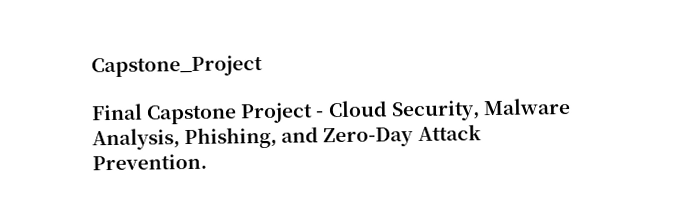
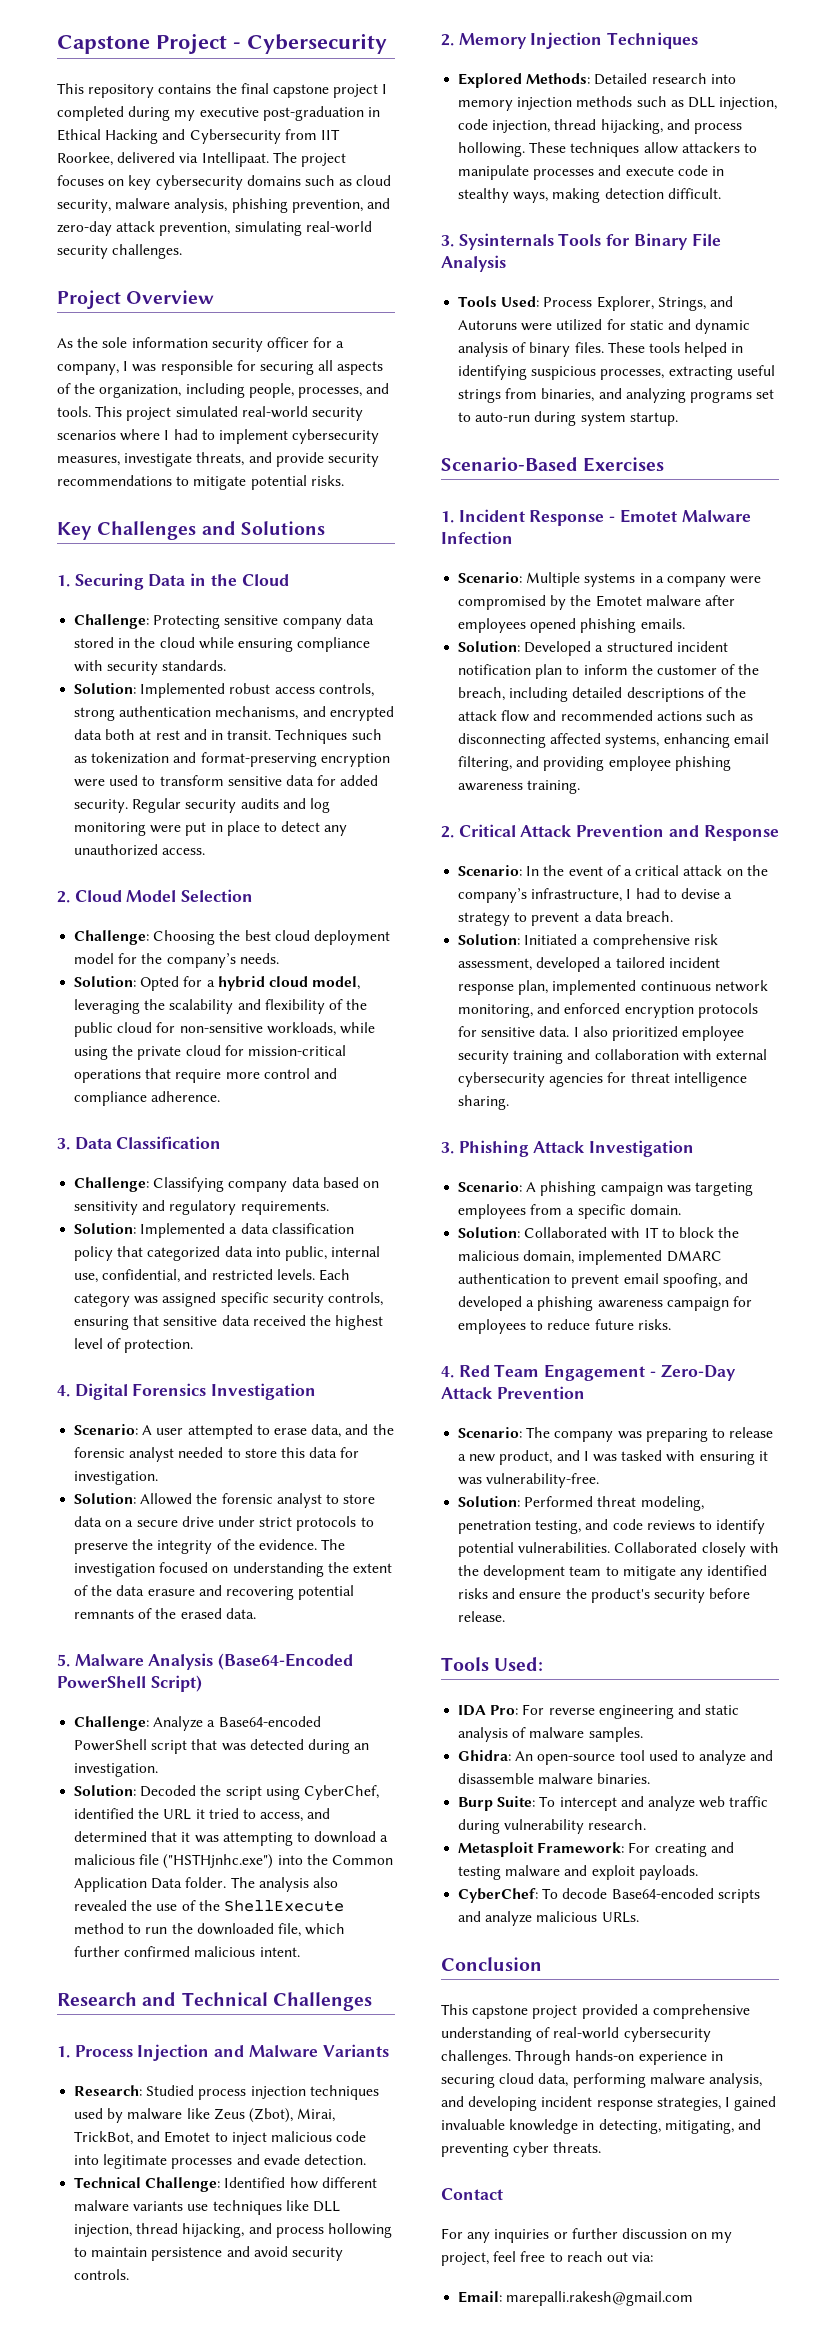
[91,55,263,78] [91,103,143,121] Capstone_Project // Final -> (57, 44) none
[327,97,571,122] [92,124,482,151] [92,153,207,171] Cloud Security, Malware Analysis, Phishing, and Zero-Day Attack Prevention. -> [247,33,387,54] [57,83,388,98] [57,106,380,121] [57,129,340,144] [57,152,346,167] [57,175,392,190] [57,198,390,213] [57,221,372,236] [57,244,183,259] [57,290,215,309] [57,337,345,352] [57,360,384,375] [57,383,390,398] [57,406,363,421] [57,429,380,444] [57,452,379,467] [57,475,344,490] [57,521,325,540] [57,573,289,590] [74,614,374,629] [74,637,371,652] [74,660,227,675] [74,683,374,698] [74,706,394,721] [74,729,382,744] [74,752,390,767] [74,775,379,787] [74,798,330,813] [74,821,348,836] [74,844,206,856] [57,889,254,903] [74,930,390,945] [74,953,279,968] [74,976,361,991] [74,999,368,1014] [74,1022,375,1037] [74,1045,346,1060] [74,1068,337,1083] [74,1091,221,1106] [57,1136,222,1150] [74,1177,379,1192] [74,1200,329,1215] [74,1223,354,1238] [74,1246,381,1261] [74,1269,350,1283] [74,1292,383,1307] [74,1315,384,1330] [74,1338,194,1353] [57,1383,317,1400] [74,1424,394,1439] [74,1447,360,1462] [74,1471,159,1485] [74,1493,376,1508] [74,1516,374,1531] [74,1539,346,1554] [74,1562,392,1577] [74,1585,355,1600] [74,1608,256,1619] [57,1653,354,1670] [57,1675,202,1692] [74,1716,321,1731] [74,1739,370,1754] [74,1763,159,1777] [74,1785,379,1800] [74,1808,331,1822] [74,1831,389,1846] [74,1854,393,1869] [74,1877,338,1892] [74,1900,344,1912] [74,1923,346,1937] [74,1946,300,1957] [57,1992,372,2011] [57,2044,389,2061] [74,2085,379,2100] [74,2108,336,2123] [74,2131,367,2145] [74,2154,366,2169] [74,2177,377,2192] [74,2200,340,2215] [74,2223,392,2238] [74,2246,343,2261] [74,2269,130,2280] [441,32,699,49] [458,73,736,88] [458,96,778,111] [458,119,742,134] [458,142,757,157] [458,165,724,180] [458,188,721,203] [441,233,721,250] [441,255,506,272] [458,296,733,311] [458,319,751,334] [458,342,744,357] [458,365,775,380] [458,388,775,403] [458,411,678,426] [441,457,665,472] [441,509,751,526] [441,531,513,544] [458,572,762,587] [458,595,735,610] [458,618,685,633] [458,641,728,656] [458,664,760,679] [458,687,746,702] [458,710,754,722] [458,733,769,748] [458,756,731,771] [458,780,581,794] [441,824,779,841] [458,865,768,876] [458,888,733,903] [458,911,673,926] [458,934,718,949] [458,957,720,972] [458,980,768,995] [458,1003,758,1018] [458,1026,745,1041] [458,1049,767,1064] [458,1072,747,1087] [458,1095,510,1110] [441,1140,695,1157] [458,1181,753,1196] [458,1204,681,1219] [458,1227,740,1239] [458,1250,722,1265] [458,1273,748,1288] [458,1296,752,1311] [458,1319,671,1334] [441,1364,736,1381] [441,1386,585,1399] [458,1427,774,1442] [458,1450,768,1465] [458,1473,600,1488] [458,1496,704,1511] [458,1519,766,1534] [458,1542,779,1557] [458,1565,768,1580] [458,1588,751,1603] [458,1611,506,1622] [441,1657,544,1671] [458,1704,740,1719] [458,1727,643,1742] [458,1750,774,1765] [458,1773,651,1785] [458,1796,769,1811] [458,1819,647,1834] [458,1842,734,1857] [458,1865,698,1880] [458,1888,760,1903] [458,1911,639,1926] [441,1957,542,1971] [441,2004,750,2019] [441,2027,711,2042] [441,2050,723,2065] [441,2073,762,2088] [441,2096,777,2111] [441,2119,761,2134] [441,2142,602,2157] [441,2188,503,2200] [441,2228,733,2243] [441,2251,654,2266] [458,2291,694,2306] Cybersecurity // This repository contains the final capstone project I completed during my executive post-graduation in Ethical Hacking and Cybersecurity from IIT Roorkee, delivered via Intellipaat. The project focuses on key cybersecurity domains such as cloud security, malware analysis, phishing prevention, and zero-day attack prevention, simulating real-world security challenges. // Project Overview // As the sole information security officer for a company, I was responsible for securing all aspects of the organization, including people, processes, and tools. This project simulated real-world security scenarios where I had to implement cybersecurity measures, investigate threats, and provide security recommendations to mitigate potential risks. // Key Challenges and Solutions // 1. Securing Data in the Cloud // Challenge: Protecting sensitive company data stored in the cloud while ensuring compliance with security standards. // Solution: Implemented robust access controls, strong authentication mechanisms, and encrypted data both at rest and in transit. Techniques such as tokenization and format-preserving encryption were used to transform sensitive data for added security. Regular security audits and log monitoring were put in place to detect any unauthorized access. // 2. Cloud Model Selection // Challenge: Choosing the best cloud deployment model for the company’s needs. // Solution: Opted for a hybrid cloud model, leveraging the scalability and flexibility of the public cloud for non-sensitive workloads, while using the private cloud for mission-critical operations that require more control and compliance adherence. // 3. Data Classification // Challenge: Classifying company data based on sensitivity and regulatory requirements. // Solution: Implemented a data classification policy that categorized data into public, internal use, confidential, and restricted levels. Each category was assigned specific security controls, ensuring that sensitive data received the highest level of protection. // 4. Digital Forensics Investigation // Scenario: A user attempted to erase data, and the forensic analyst needed to store this data for investigation. // Solution: Allowed the forensic analyst to store data on a secure drive under strict protocols to preserve the integrity of the evidence. The investigation focused on understanding the extent of the data erasure and recovering potential remnants of the erased data. // 5. Malware Analysis (Base64-Encoded PowerShell Script) // Challenge: Analyze a Base64-encoded PowerShell script that was detected during an investigation. // Solution: Decoded the script using CyberChef, identified the URL it tried to access, and determined that it was attempting to download a malicious file ("HSTHjnhc.exe") into the Common Application Data folder. The analysis also revealed the use of the ShellExecute method to run the downloaded file, which further confirmed malicious intent. // Research and Technical Challenges // 1. Process Injection and Malware Variants // Research: Studied process injection techniques used by malware like Zeus (Zbot), Mirai, TrickBot, and Emotet to inject malicious code into legitimate processes and evade detection. // Technical Challenge: Identified how different malware variants use techniques like DLL injection, thread hijacking, and process hollowing to maintain persistence and avoid security controls. // 2. Memory Injection Techniques // Explored Methods: Detailed research into memory injection methods such as DLL injection, code injection, thread hijacking, and process hollowing. These techniques allow attackers to manipulate processes and execute code in stealthy ways, making detection difficult. // 3. Sysinternals Tools for Binary File Analysis // Tools Used: Process Explorer, Strings, and Autoruns were utilized for static and dynamic analysis of binary files. These tools helped in identifying suspicious processes, extracting useful strings from binaries, and analyzing programs set to auto-run during system startup. // Scenario-Based Exercises // 1. Incident Response - Emotet Malware Infection // Scenario: Multiple systems in a company were compromised by the Emotet malware after employees opened phishing emails. // Solution: Developed a structured incident notification plan to inform the customer of the breach, including detailed descriptions of the attack flow and recommended actions such as disconnecting affected systems, enhancing email filtering, and providing employee phishing awareness training. // 2. Critical Attack Prevention and Response // Scenario: In the event of a critical attack on the company’s infrastructure, I had to devise a strategy to prevent a data breach. // Solution: Initiated a comprehensive risk assessment, developed a tailored incident response plan, implemented continuous network monitoring, and enforced encryption protocols for sensitive data. I also prioritized employee security training and collaboration with external cybersecurity agencies for threat intelligence sharing. // 3. Phishing Attack Investigation // Scenario: A phishing campaign was targeting employees from a specific domain. // Solution: Collaborated with IT to block the malicious domain, implemented DMARC authentication to prevent email spoofing, and developed a phishing awareness campaign for employees to reduce future risks. // 4. Red Team Engagement - Zero-Day Attack Prevention // Scenario: The company was preparing to release a new product, and I was tasked with ensuring it was vulnerability-free. // Solution: Performed threat modeling, penetration testing, and code reviews to identify potential vulnerabilities. Collaborated closely with the development team to mitigate any identified risks and ensure the product's security before release. // Tools Used: // IDA Pro: For reverse engineering and static analysis of malware samples. // Ghidra: An open-source tool used to analyze and disassemble malware binaries. // Burp Suite: To intercept and analyze web traffic during vulnerability research. // Metasploit Framework: For creating and testing malware and exploit payloads. // CyberChef: To decode Base64-encoded scripts and analyze malicious URLs. // Conclusion // This capstone project provided a comprehensive understanding of real-world cybersecurity challenges. Through hands-on experience in securing cloud data, performing malware analysis, and developing incident response strategies, I gained invaluable knowledge in detecting, mitigating, and preventing cyber threats. // Contact // For any inquiries or further discussion on my project, feel free to reach out via: // Email: marepalli.rakesh@gmail.com

